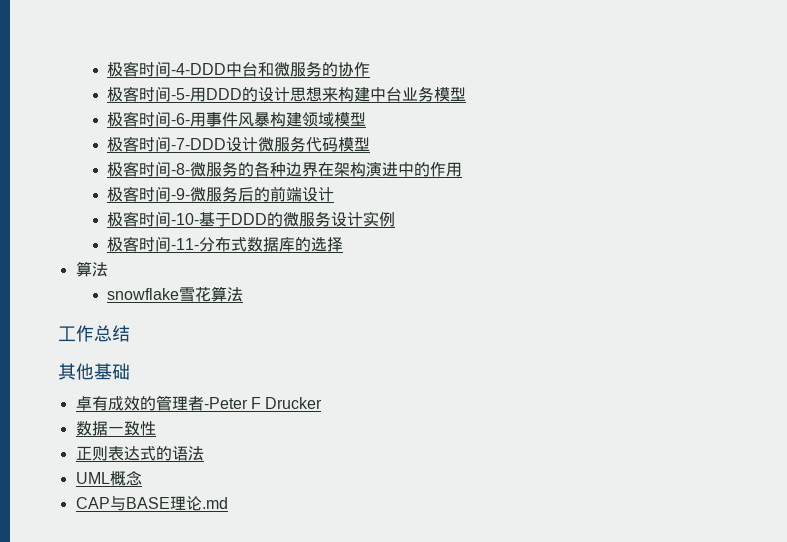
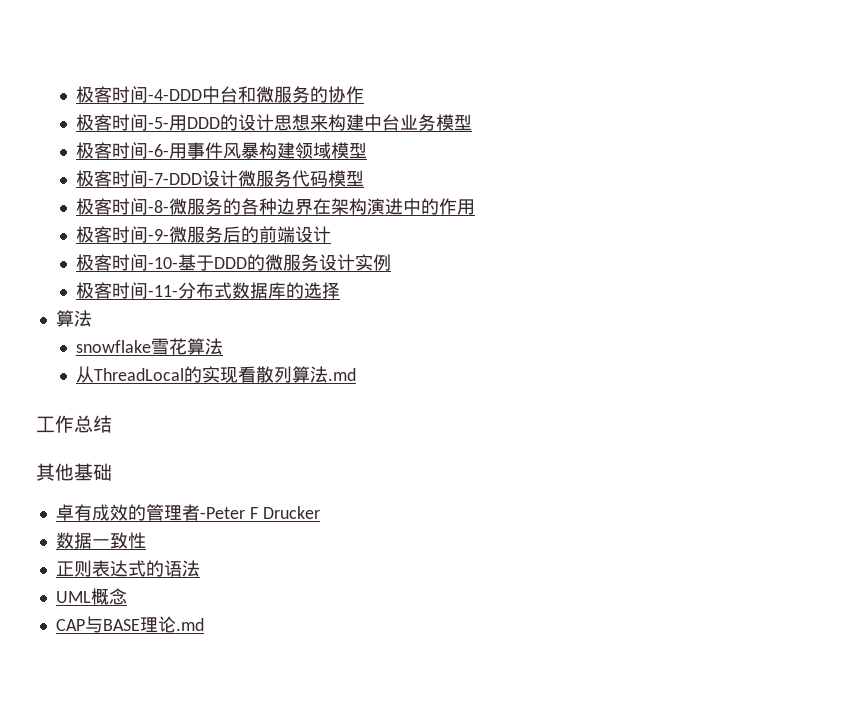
(244, 294) none -> [75,366,356,383] // 从ThreadLocal的实现看散列算法.md

